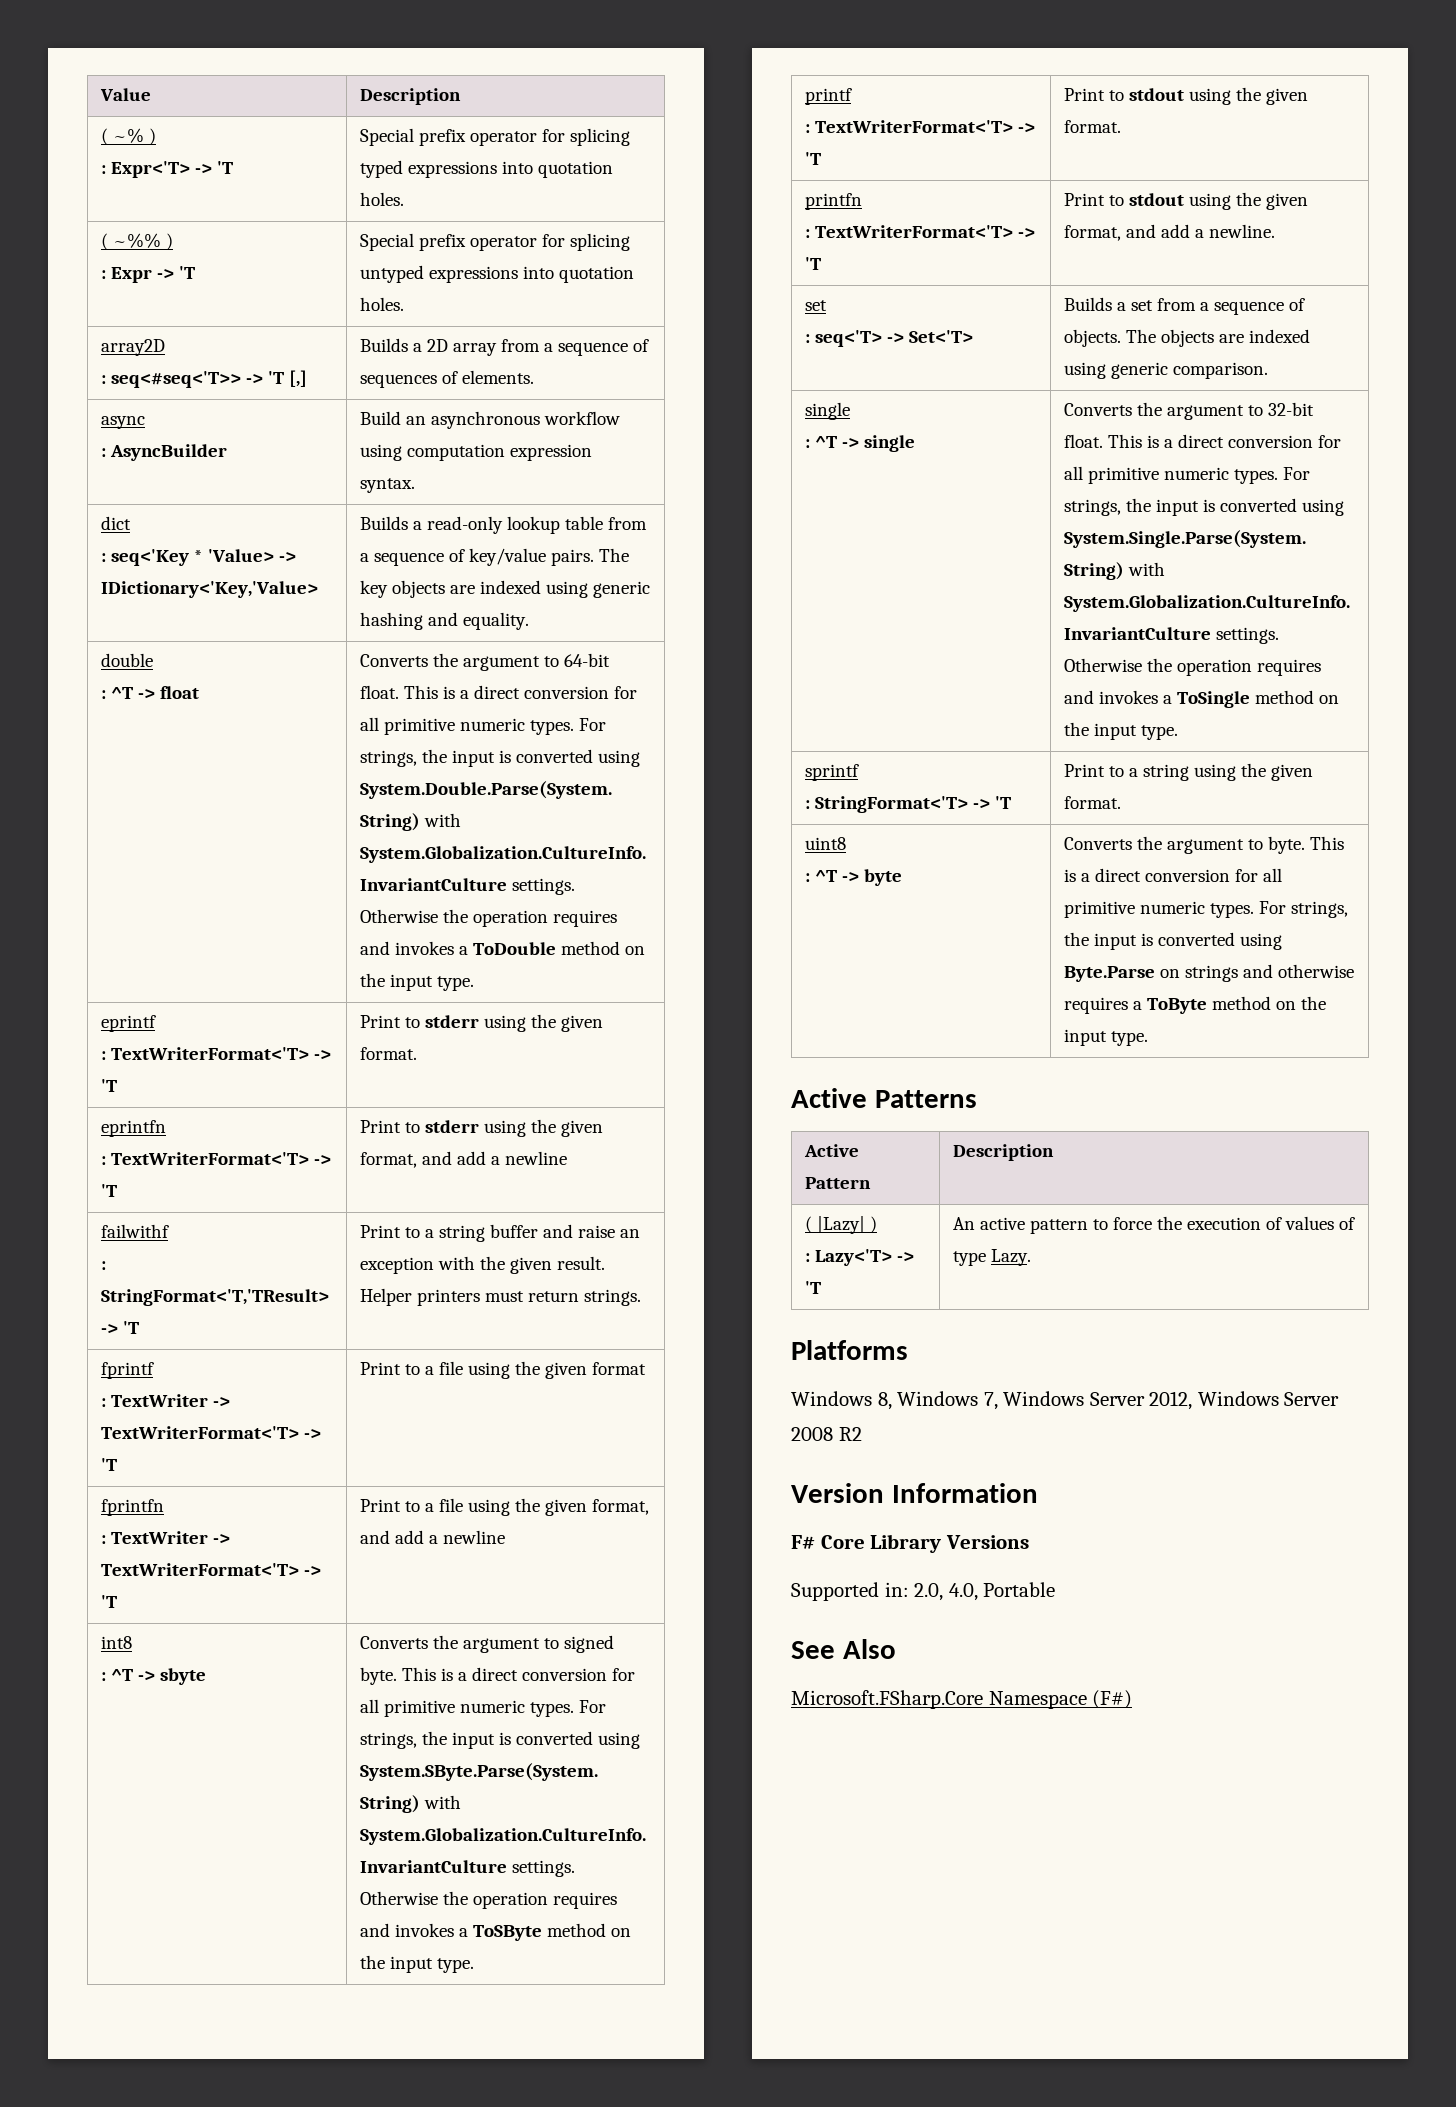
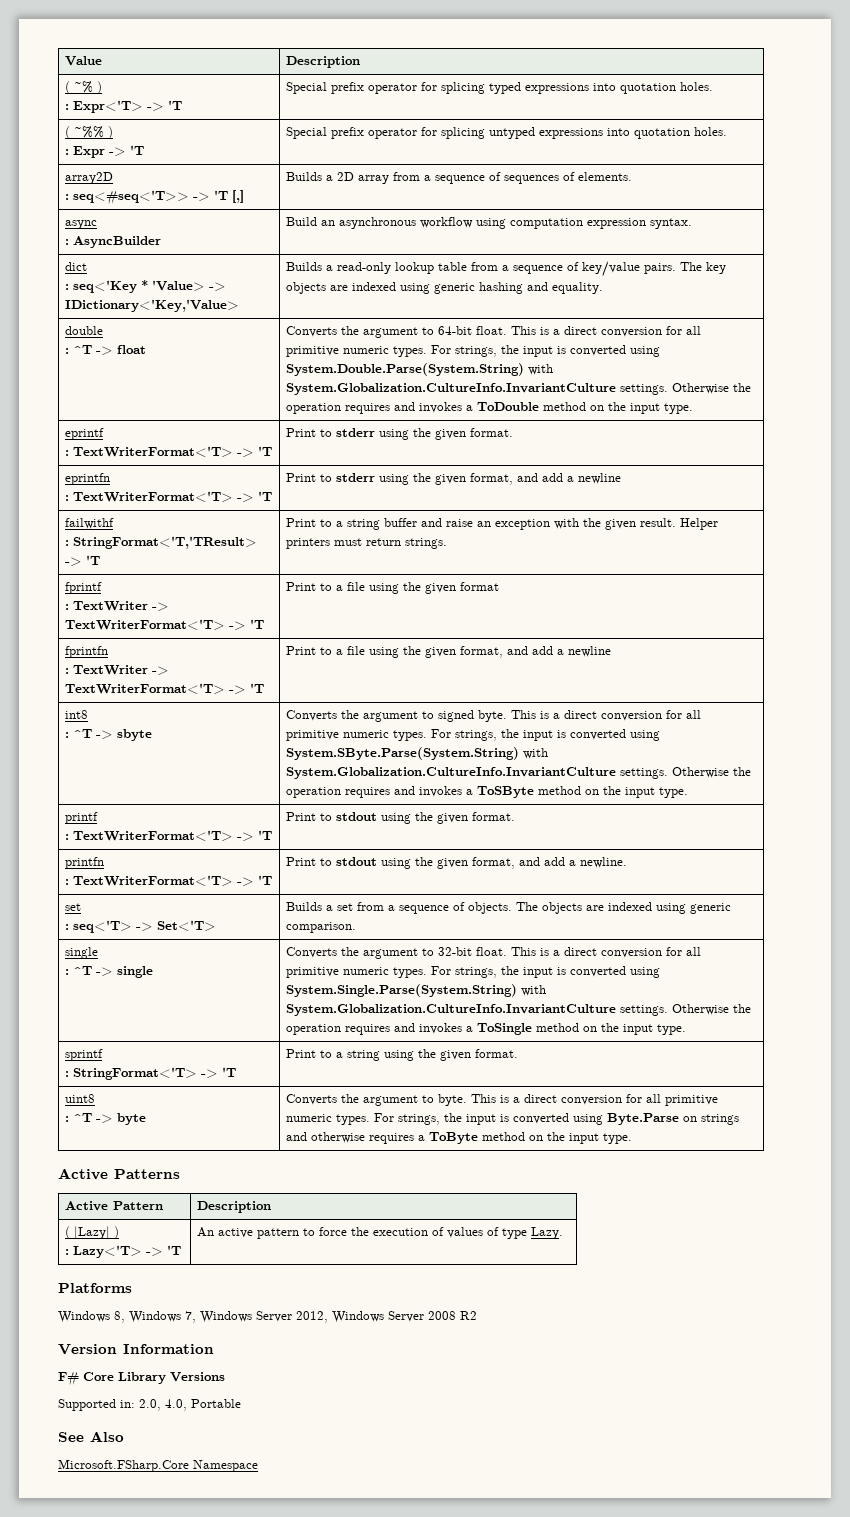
[1092,1690,1133,1709] (F#) -> (258, 1466) none

